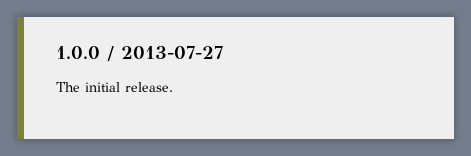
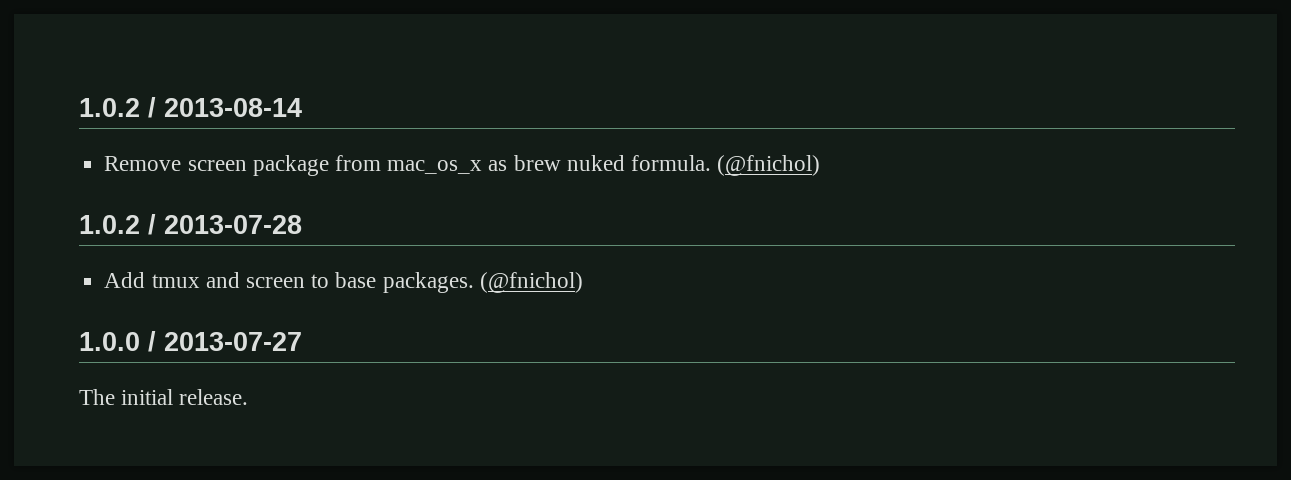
(56, 52) none -> [79,97,302,118] [104,155,821,176] [79,214,302,235] [104,272,583,293] 1.0.2 / 2013-08-14 // Remove screen package from mac_os_x as brew nuked formula. (@fnichol) // 1.0.2 / 2013-07-28 // Add tmux and screen to base packages. (@fnichol) //

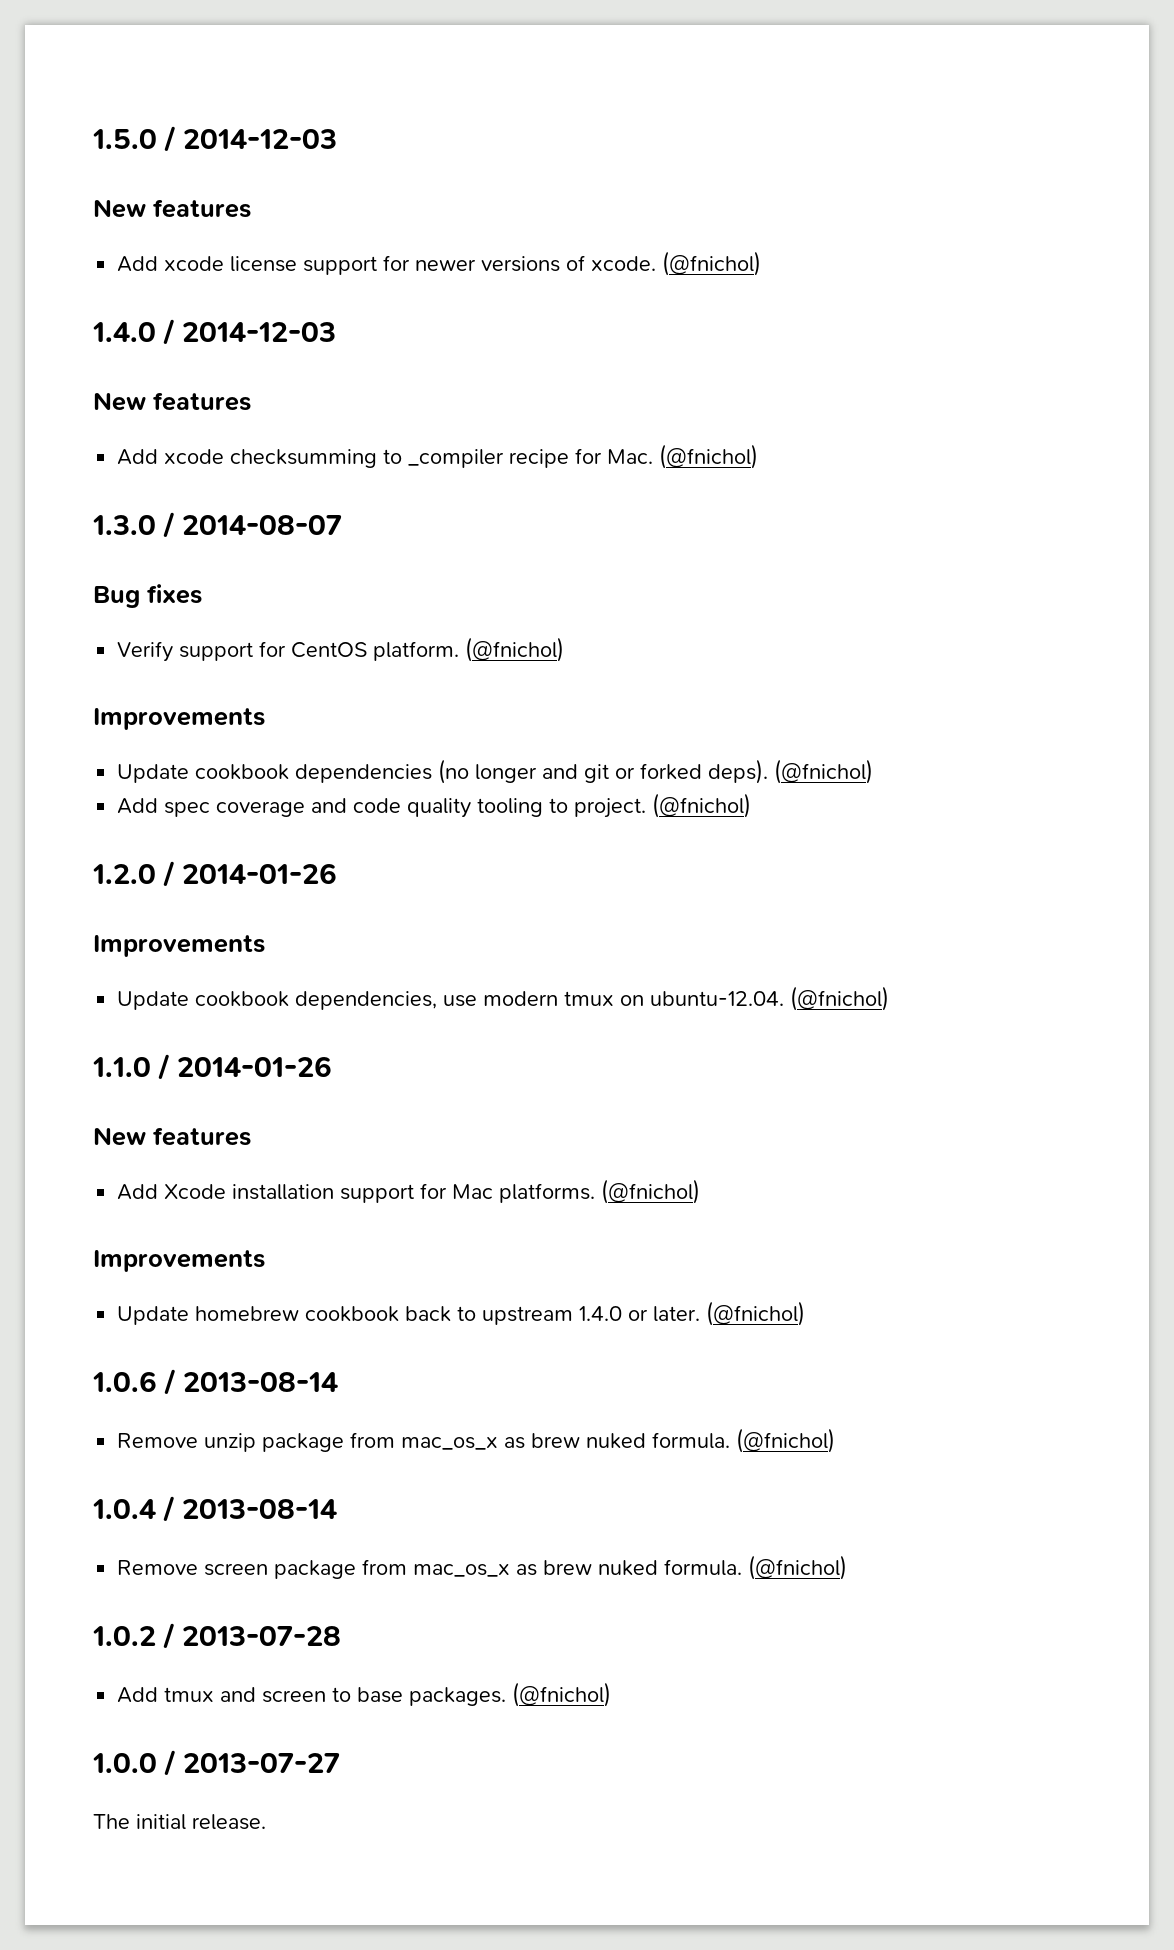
[79,98,140,117] 1.0.2 -> [92,125,337,152] [93,199,251,218] [117,251,762,276] [92,318,336,345] [93,392,251,411] [117,444,759,469] [92,511,342,538] [93,584,202,608] [117,637,565,662] [93,708,265,730] [117,759,874,784] [117,793,752,818] [92,860,337,887] [93,935,265,957] [117,986,890,1011] [92,1053,332,1080] [93,1127,251,1146] [117,1179,701,1204] [93,1250,265,1272] [117,1301,806,1326] [92,1368,338,1395] [117,1428,836,1453] [92,1499,156,1519] 1.5.0 / 2014-12-03 // New features // Add xcode license support for newer versions of xcode. (@fnichol) // 1.4.0 / 2014-12-03 // New features // Add xcode checksumming to _compiler recipe for Mac. (@fnichol) // 1.3.0 / 2014-08-07 // Bug fixes // Verify support for CentOS platform. (@fnichol) // Improvements // Update cookbook dependencies (no longer and git or forked deps). (@fnichol) // Add spec coverage and code quality tooling to project. (@fnichol) // 1.2.0 / 2014-01-26 // Improvements // Update cookbook dependencies, use modern tmux on ubuntu-12.04. (@fnichol) // 1.1.0 / 2014-01-26 // New features // Add Xcode installation support for Mac platforms. (@fnichol) // Improvements // Update homebrew cookbook back to upstream 1.4.0 or later. (@fnichol) // 1.0.6 / 2013-08-14 // Remove unzip package from mac_os_x as brew nuked formula. (@fnichol) // 1.0.4

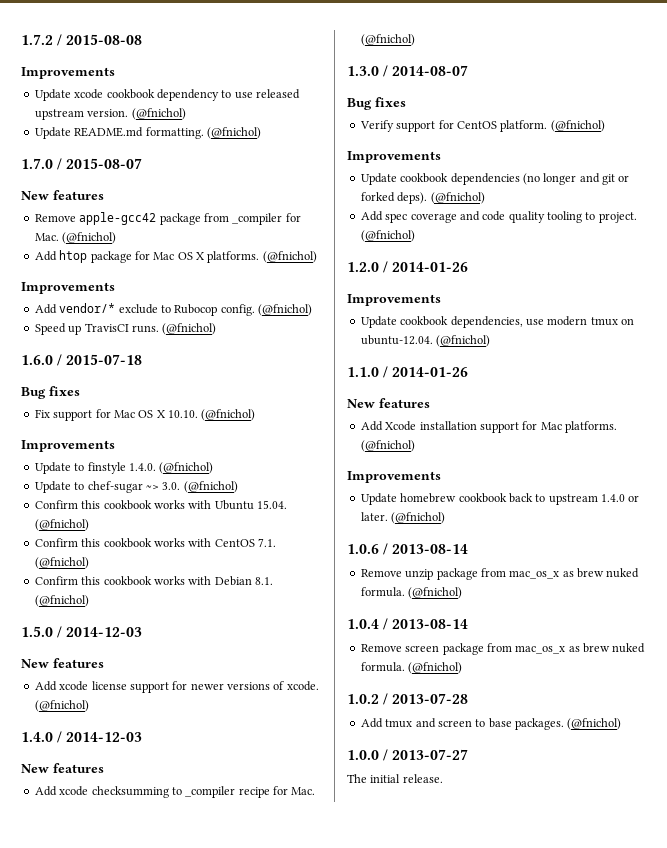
(92, 139) none -> [21,34,143,46] [21,67,115,79] [34,89,300,101] [34,108,186,120] [34,127,261,139] [21,158,143,170] [21,190,104,200] [34,212,301,225] [34,232,117,244] [34,250,317,263] [21,282,115,294] [34,303,312,316] [34,323,217,335] [21,354,143,366] [21,386,80,399] [34,409,256,421] [21,440,115,452] [34,462,214,474] [34,481,238,493] [34,500,287,510] [34,519,89,531] [34,538,276,548] [34,557,89,569] [34,576,273,586] [34,595,89,607] 1.7.2 / 2015-08-08 // Improvements // Update xcode cookbook dependency to use released upstream version. (@fnichol) // Update README.md formatting. (@fnichol) // 1.7.0 / 2015-08-07 // New features // Remove apple-gcc42 package from _compiler for Mac. (@fnichol) // Add htop package for Mac OS X platforms. (@fnichol) // Improvements // Add vendor/* exclude to Rubocop config. (@fnichol) // Speed up TravisCI runs. (@fnichol) // 1.6.0 / 2015-07-18 // Bug fixes // Fix support for Mac OS X 10.10. (@fnichol) // Improvements // Update to finstyle 1.4.0. (@fnichol) // Update to chef-sugar ~> 3.0. (@fnichol) // Confirm this cookbook works with Ubuntu 15.04. (@fnichol) // Confirm this cookbook works with CentOS 7.1. (@fnichol) // Confirm this cookbook works with Debian 8.1. (@fnichol) //

